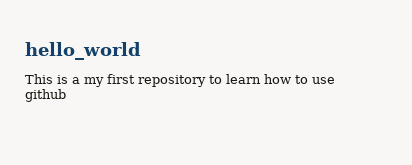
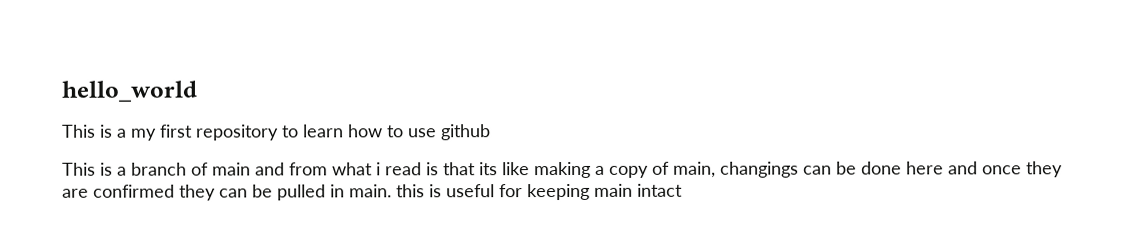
(66, 95) none -> [62,161,1063,179] [62,183,683,201] // This is a branch of main and from what i read is that its like making a copy of main, changings can be done here and once they are confirmed they can be pulled in main. this is useful for keeping main intact

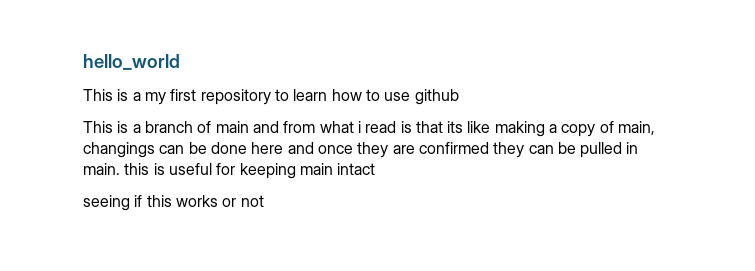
(683, 190) none -> [83,195,264,211] // seeing if this works or not

